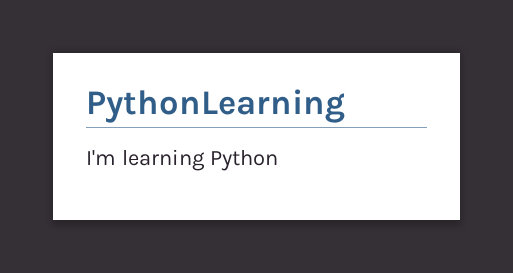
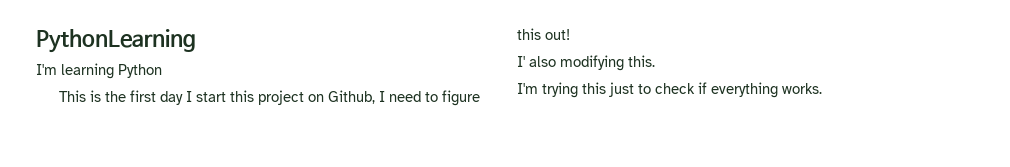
(278, 160) none -> [59,90,481,106] [517,28,570,40] [517,55,655,71] [517,82,822,98] // This is the first day I start this project on Github, I need to figure this out! // I' also modifying this. // I'm trying this just to check if everything works.

